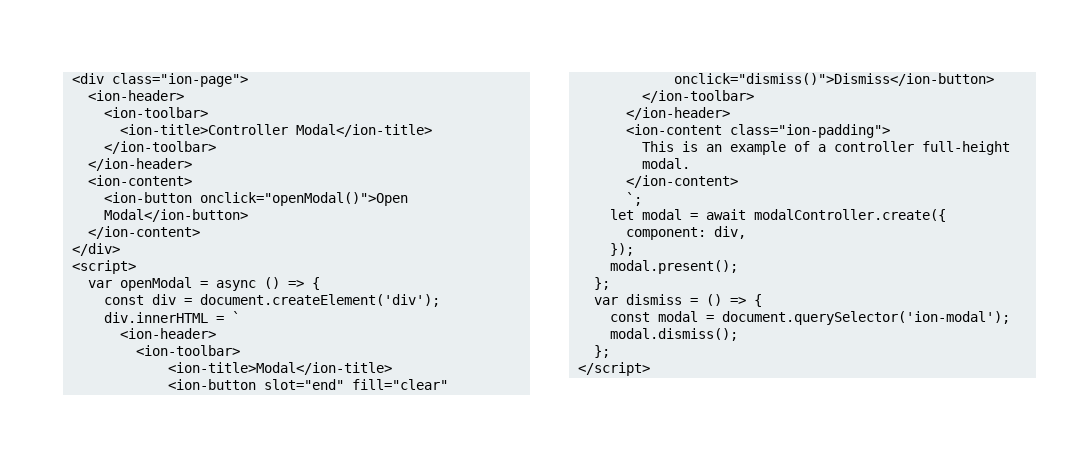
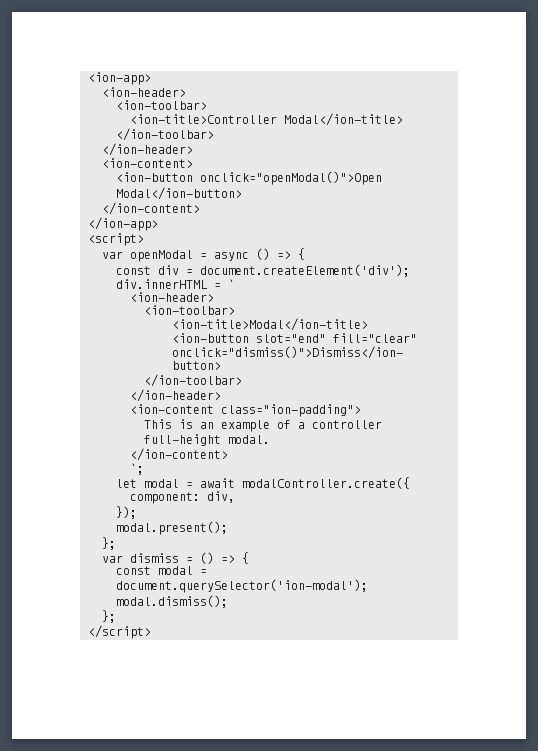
[72,73,248,87] <div class="ion-page"> -> [87,72,151,85] <ion-app>
[72,243,120,256] </div> -> [87,217,158,231] </ion-app>

